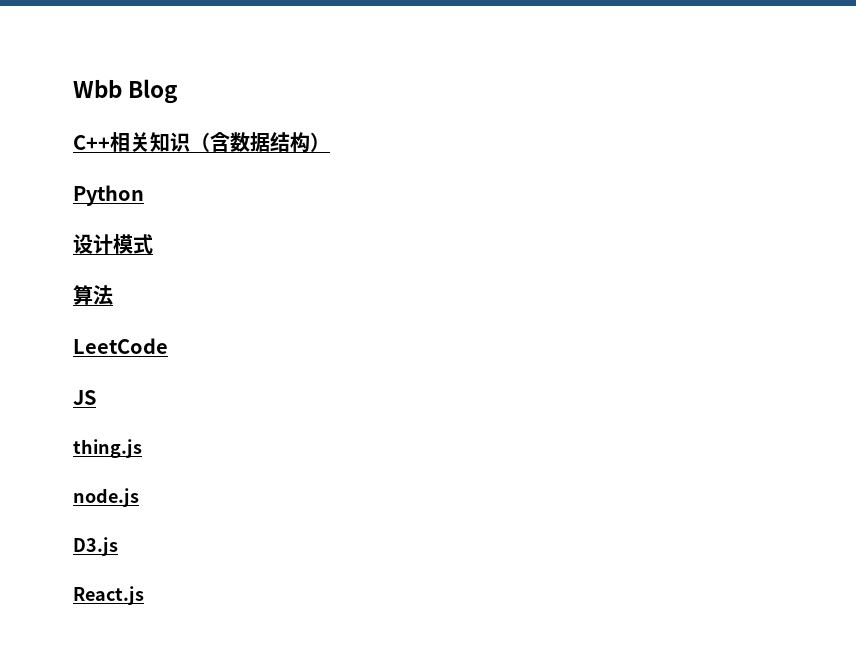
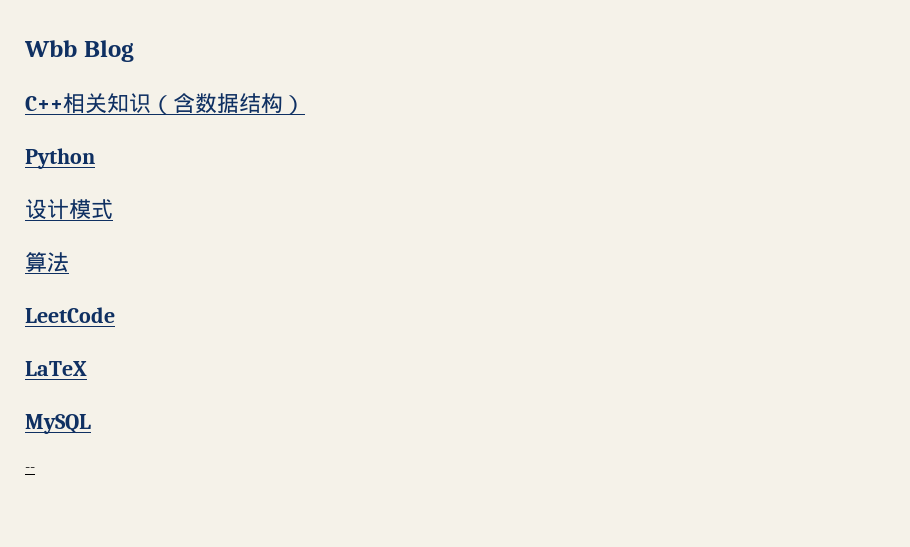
[73,390,96,405] [73,439,142,458] [73,488,139,507] [73,537,118,556] [73,586,144,605] JS // thing.js // node.js // D3.js // React.js -> [25,361,87,376] [25,414,91,434] [25,467,35,472] LaTeX // MySQL // --

